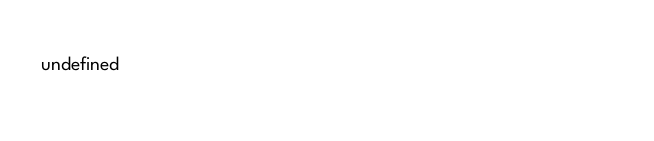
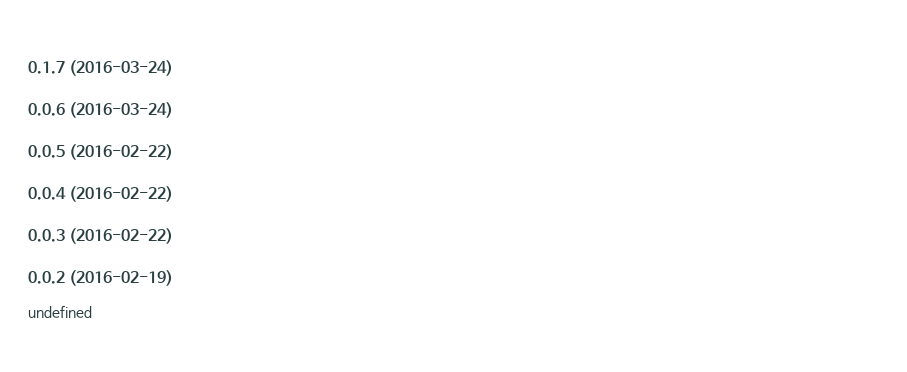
(41, 63) none -> [28,60,174,76] [28,102,174,118] [28,144,174,160] [28,186,174,202] [28,228,174,244] [28,270,174,286] 0.1.7 (2016-03-24) // 0.0.6 (2016-03-24) // 0.0.5 (2016-02-22) // 0.0.4 (2016-02-22) // 0.0.3 (2016-02-22) // 0.0.2 (2016-02-19) //

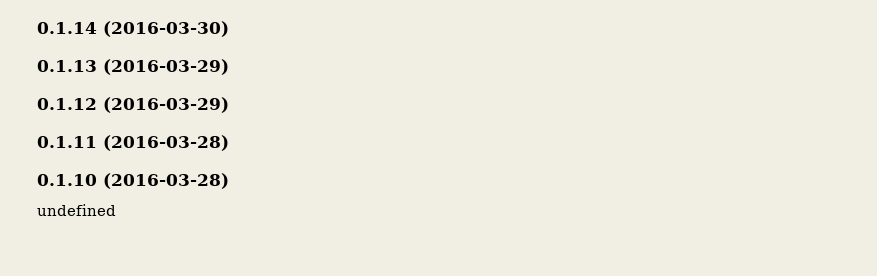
[28,60,174,76] [28,102,174,118] [28,144,174,160] [28,186,174,202] [28,228,174,244] [28,270,174,286] 0.1.7 (2016-03-24) // 0.0.6 (2016-03-24) // 0.0.5 (2016-02-22) // 0.0.4 (2016-02-22) // 0.0.3 (2016-02-22) // 0.0.2 (2016-02-19) -> [37,21,229,37] [37,59,229,75] [37,97,229,113] [37,135,229,151] [37,173,229,189] 0.1.14 (2016-03-30) // 0.1.13 (2016-03-29) // 0.1.12 (2016-03-29) // 0.1.11 (2016-03-28) // 0.1.10 (2016-03-28)

